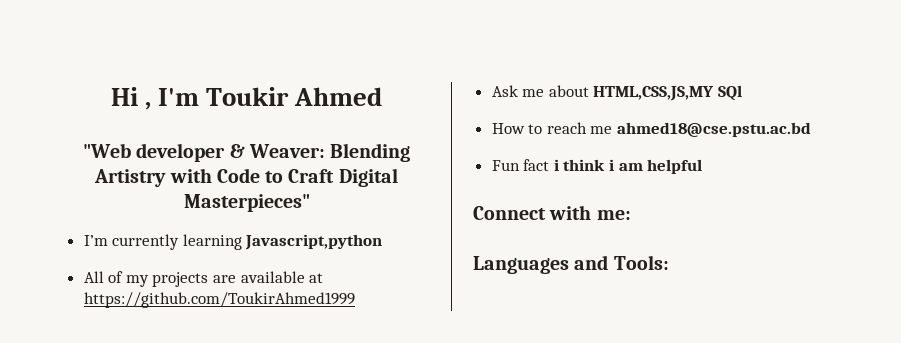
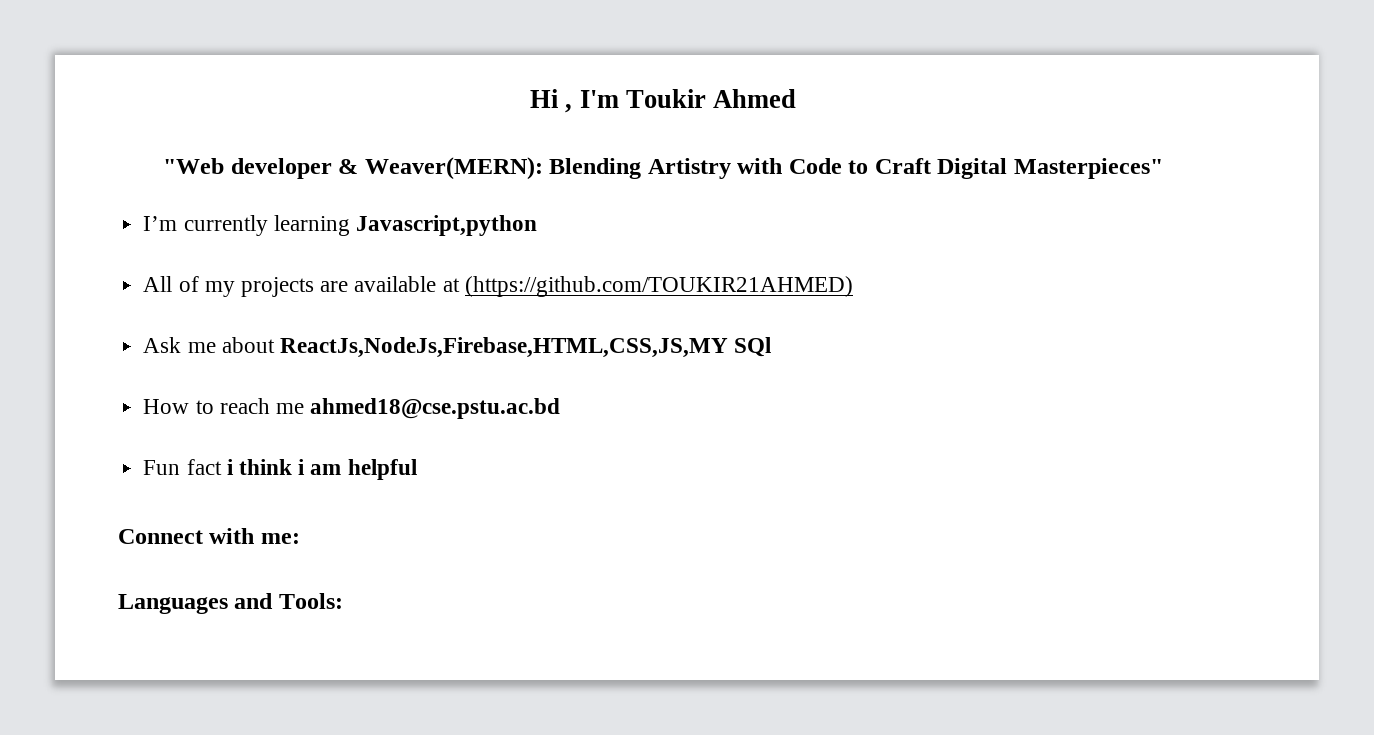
[248,144,325,158] Weaver: -> [364,157,543,180] Weaver(MERN):
[83,292,355,308] https://github.com/ToukirAhmed1999 -> [464,276,853,297] (https://github.com/TOUKIR21AHMED)
[593,86,715,101] HTML,CSS,JS,MY -> [279,337,728,358] ReactJs,NodeJs,Firebase,HTML,CSS,JS,MY

